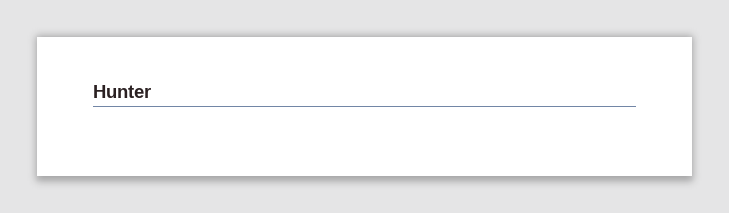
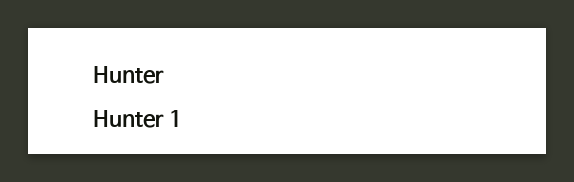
[93,85,151,98] Hunter -> [93,66,164,84] [93,110,182,128] Hunter // Hunter 1

